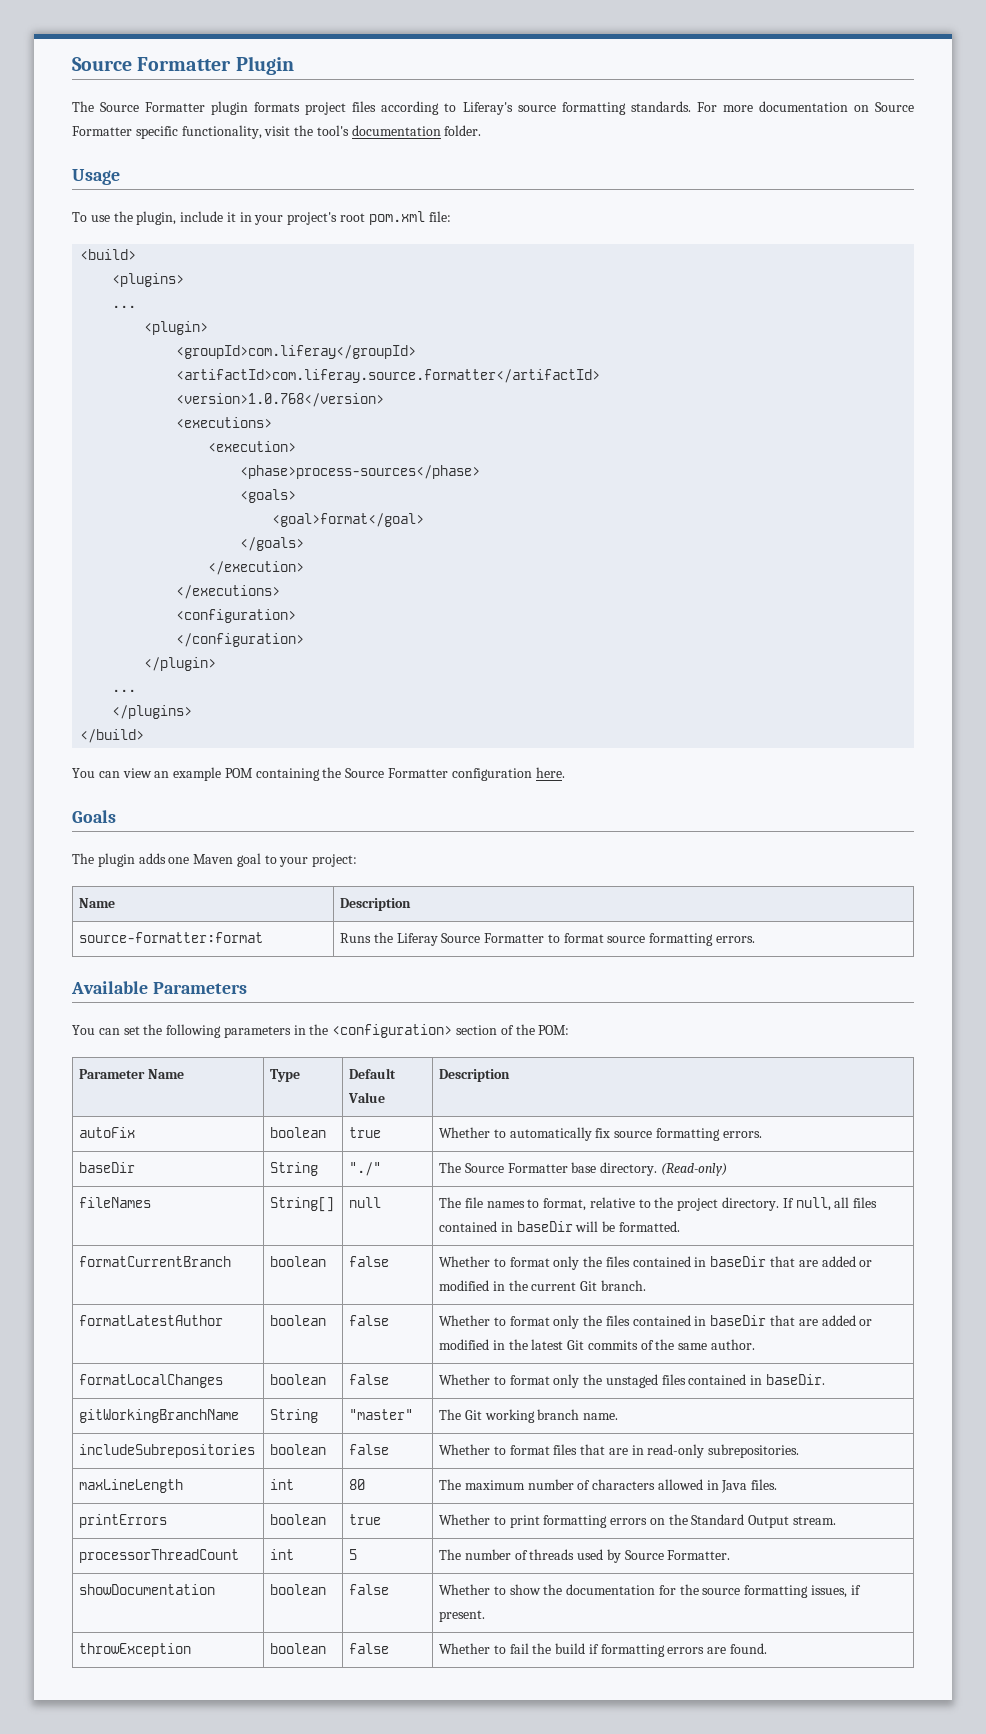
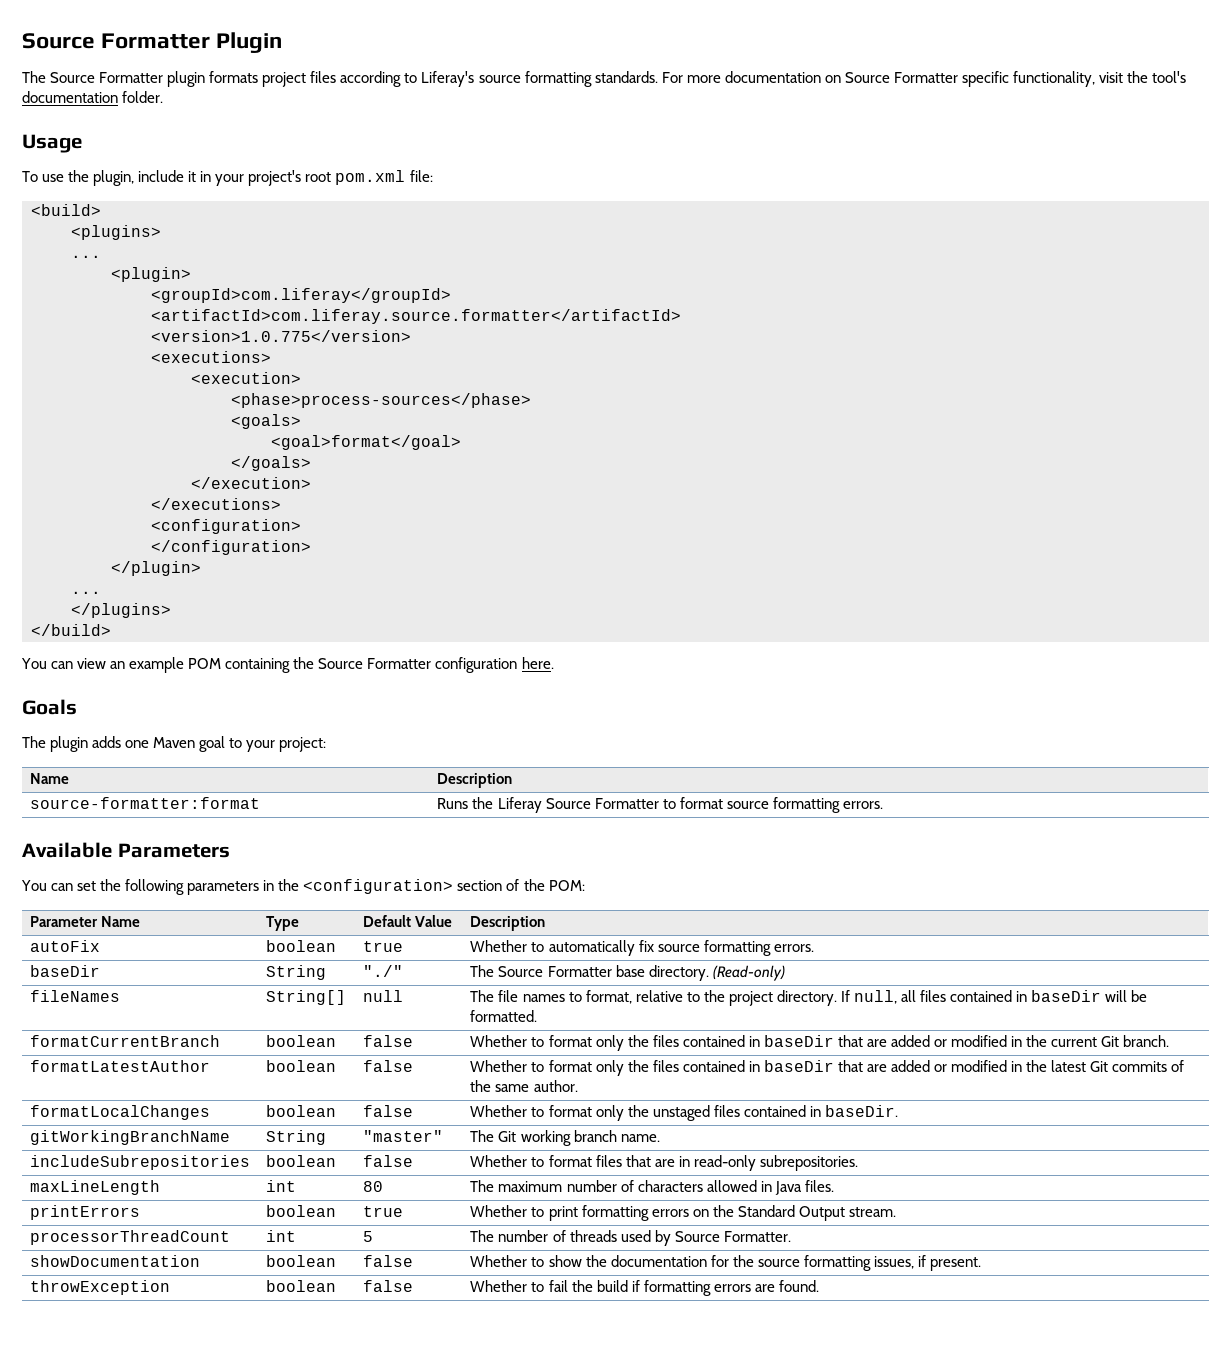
[176,393,385,407] <version>1.0.768</version> -> [151,330,411,342] <version>1.0.775</version>

